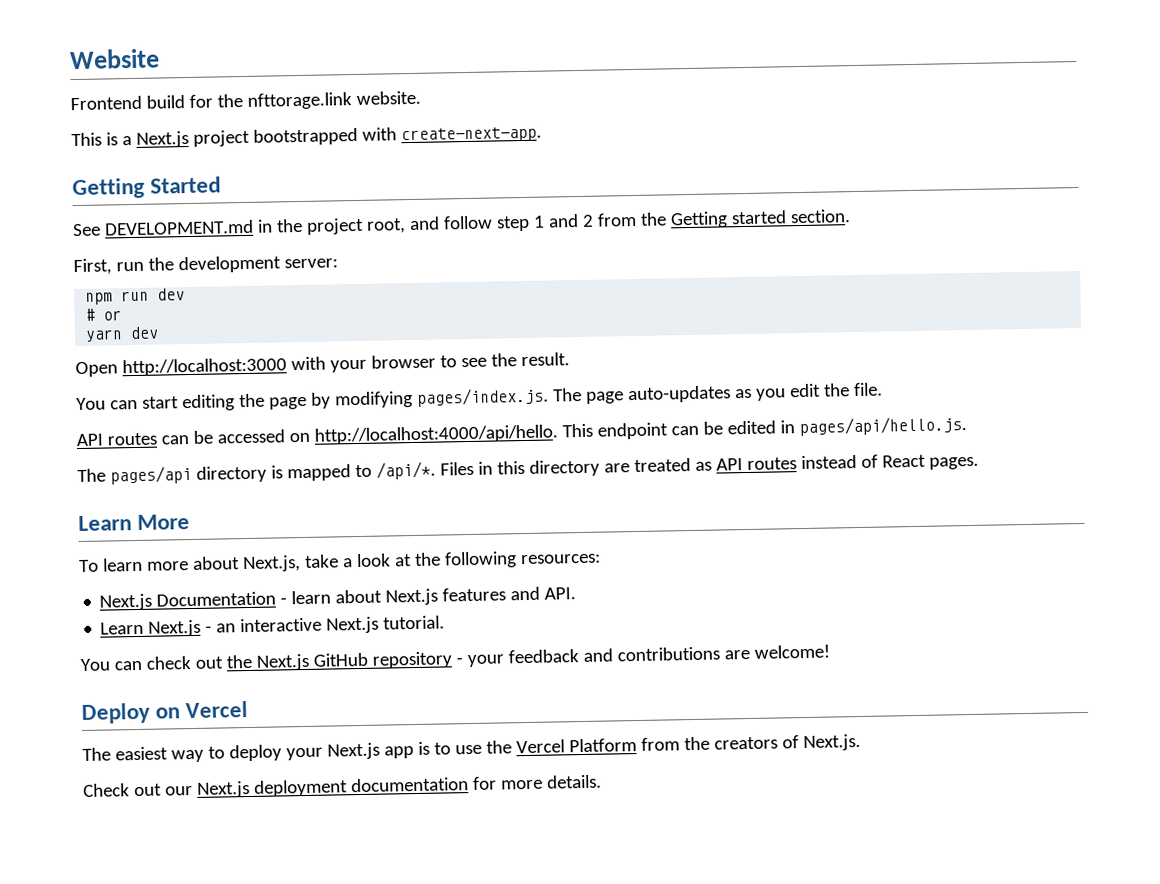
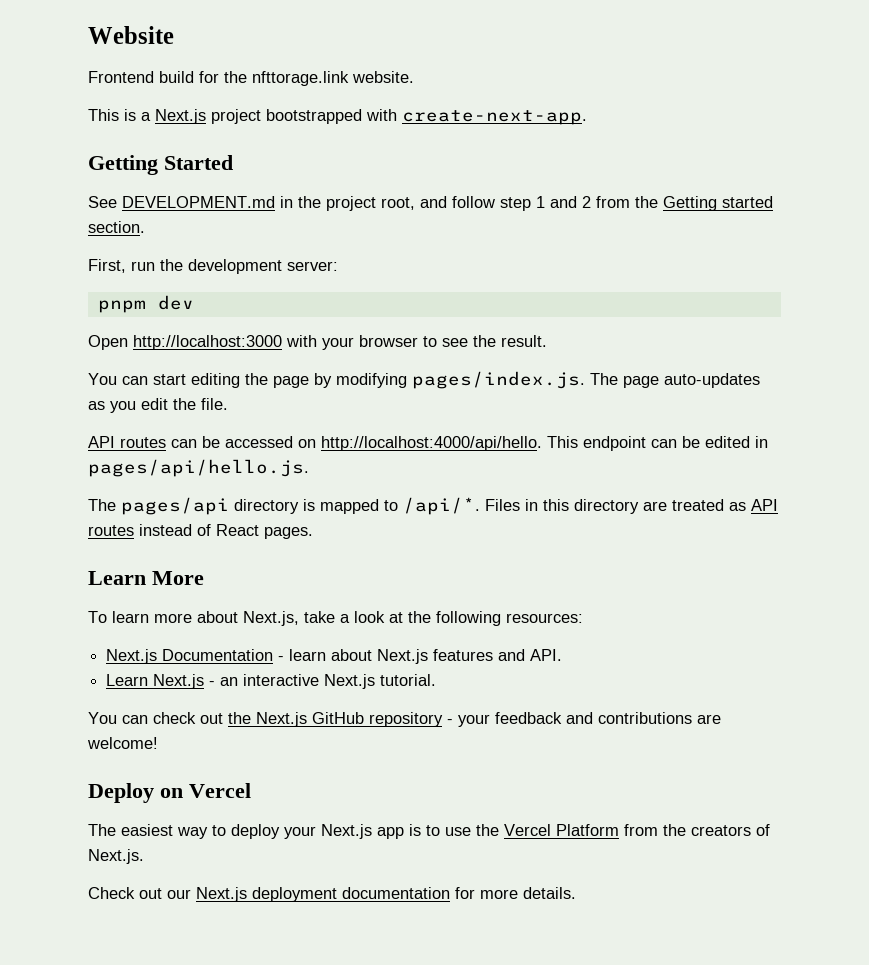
[85,288,186,305] [85,308,123,321] [85,329,124,342] npm run dev // # or // yarn -> [97,300,146,313] pnpm

